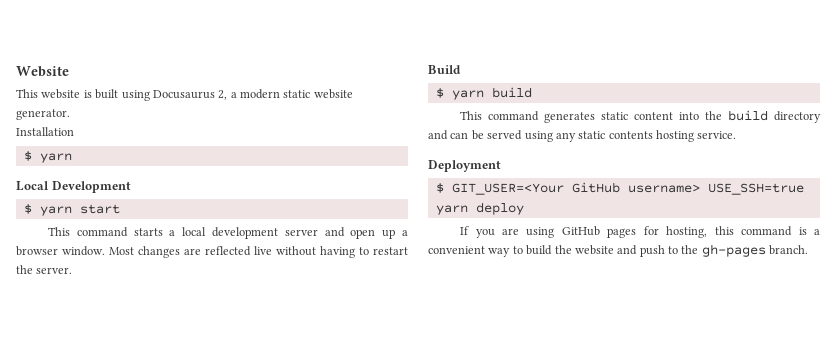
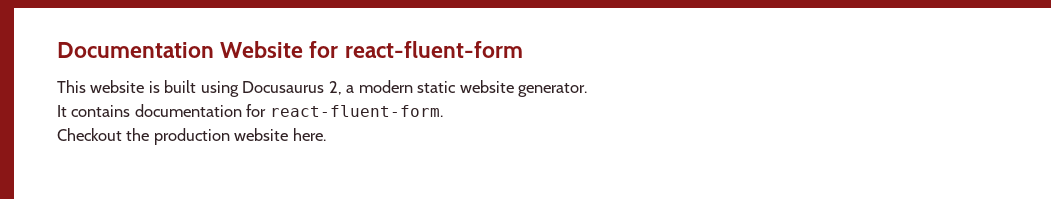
(16, 71) none -> [57,42,214,58] Documentation
(69, 71) none -> [309,41,523,58] for react-fluent-form
[16,127,74,136] [23,151,72,163] [16,181,131,193] [23,204,120,216] [48,227,408,239] [16,246,408,258] [16,265,73,274] [428,65,461,74] [435,87,532,100] [460,110,821,123] [428,130,737,142] [428,160,501,172] [435,182,804,195] [435,202,524,215] [460,226,820,238] [428,244,809,257] Installation // $ yarn // Local Development // $ yarn start // This command starts a local development server and open up a browser window. Most changes are reflected live without having to restart the server. // Build // $ yarn build // This command generates static content into the build directory and can be served using any static contents hosting service. // Deployment // $ GIT_USER=<Your GitHub username> USE_SSH=true yarn deploy // If you are using GitHub pages for hosting, this command is a convenient way to build the website and push to the gh-pages branch. -> [57,104,443,117] [57,128,326,145] It contains documentation for react-fluent-form. // Checkout the production website here.

